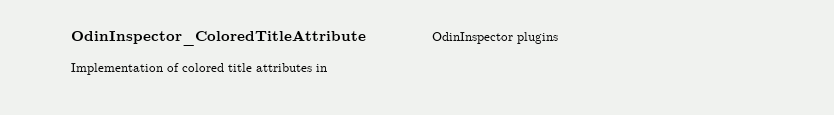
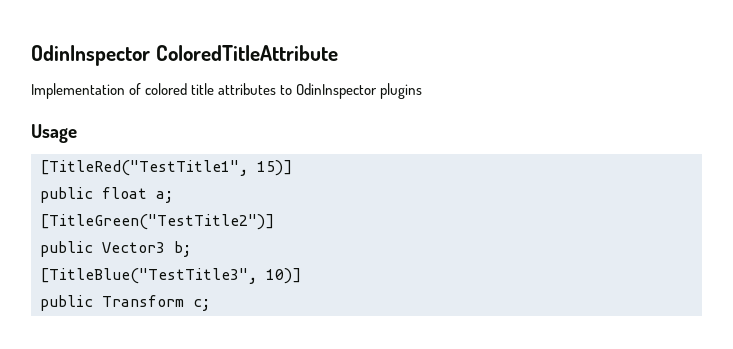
[71,30,366,46] OdinInspector_ColoredTitleAttribute -> [31,45,338,66] OdinInspector ColoredTitleAttribute
[316,64,327,72] in -> [280,85,293,95] to
(558, 38) none -> [31,124,77,143] [40,160,292,176] [40,187,173,203] [40,214,274,230] [40,241,191,257] [40,268,301,284] [40,295,210,311] // Usage // [TitleRed("TestTitle1", 15)] // public float a; // [TitleGreen("TestTitle2")] // public Vector3 b; // [TitleBlue("TestTitle3", 10)] // public Transform c;

